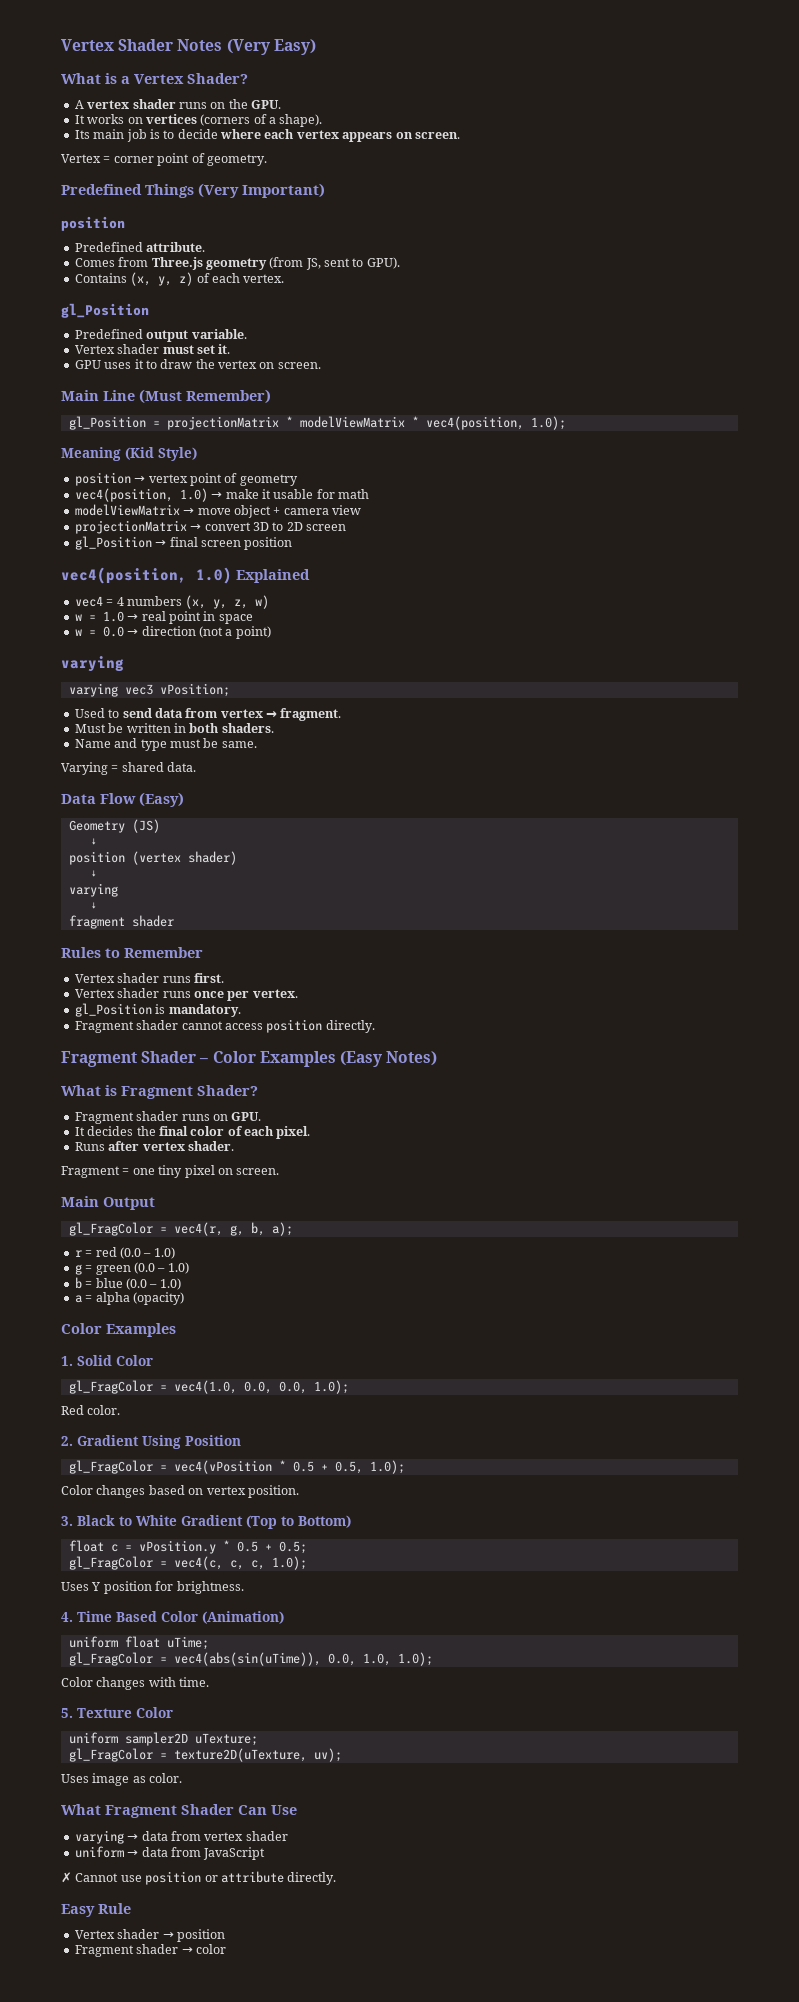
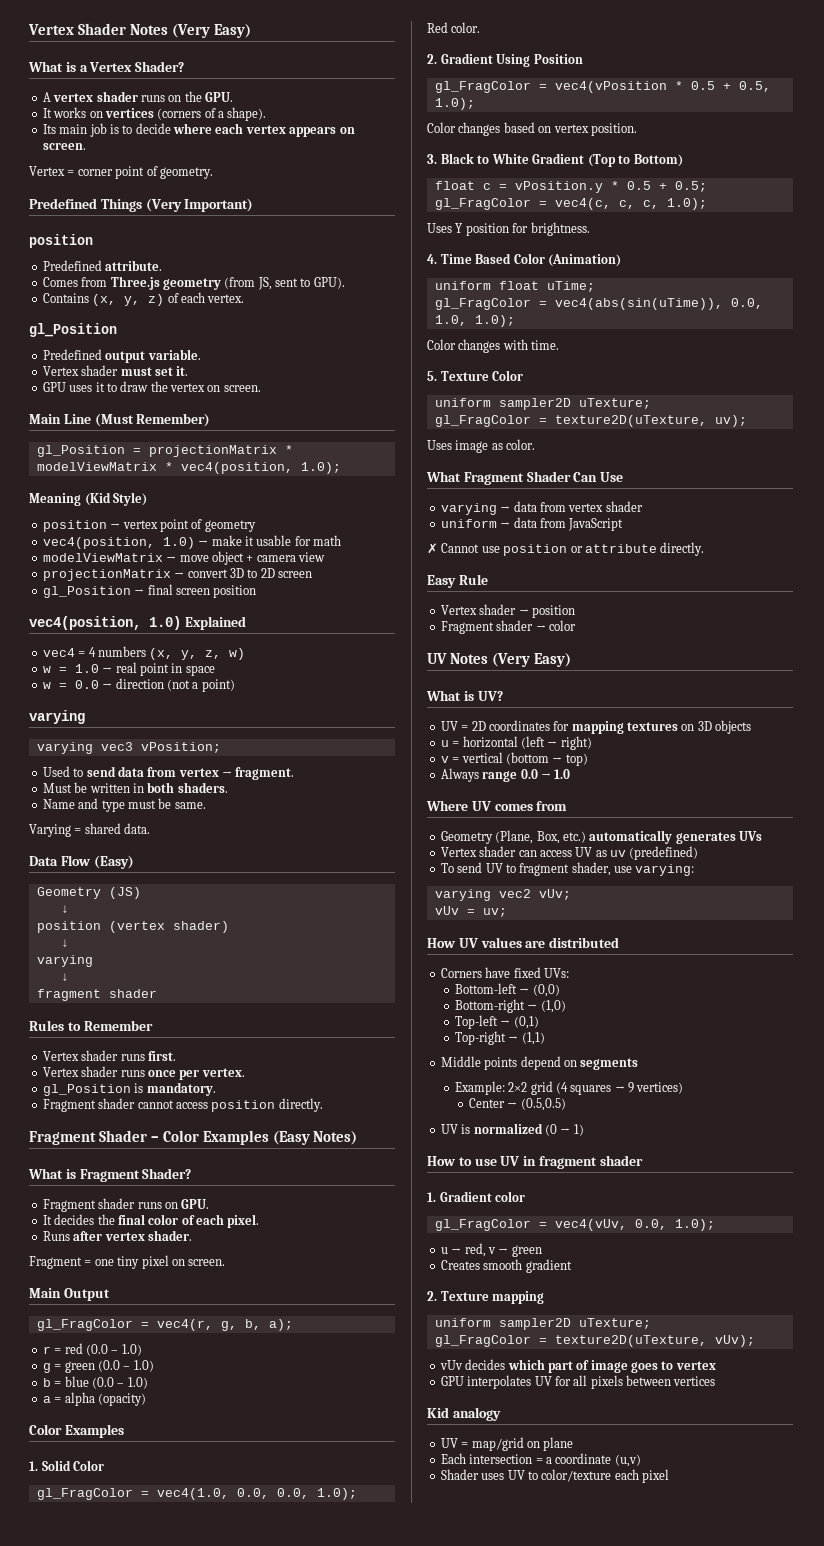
(226, 1949) none -> [427,653,571,667] [426,690,503,701] [440,720,752,734] [440,736,592,750] [440,752,588,766] [440,768,571,782] [426,800,568,811] [440,830,762,844] [440,846,699,860] [440,862,695,876] [434,889,571,901] [434,906,507,917] [427,937,620,948] [440,967,569,978] [454,983,560,997] [454,999,566,1013] [454,1015,539,1029] [454,1031,545,1045] [440,1056,639,1070] [454,1081,684,1095] [468,1098,566,1111] [440,1123,584,1136] [427,1155,643,1169] [427,1191,526,1202] [434,1219,715,1231] [440,1243,542,1257] [440,1259,572,1273] [427,1291,545,1304] [434,1318,651,1330] [434,1335,755,1347] [439,1359,716,1373] [440,1375,716,1389] [427,1407,501,1421] [440,1437,574,1451] [440,1453,641,1467] [440,1469,669,1483] // UV Notes (Very Easy) // What is UV? // UV = 2D coordinates for mapping textures on 3D objects // u = horizontal (left → right) // v = vertical (bottom → top) // Always range 0.0 → 1.0 // Where UV comes from // Geometry (Plane, Box, etc.) automatically generates UVs // Vertex shader can access UV as uv (predefined) // To send UV to fragment shader, use varying: // varying vec2 vUv; // vUv = uv; // How UV values are distributed // Corners have fixed UVs: // Bottom-left → (0,0) // Bottom-right → (1,0) // Top-left → (0,1) // Top-right → (1,1) // Middle points depend on segments // Example: 2×2 grid (4 squares → 9 vertices) // Center → (0.5,0.5) // UV is normalized (0 → 1) // How to use UV in fragment shader // 1. Gradient color // gl_FragColor = vec4(vUv, 0.0, 1.0); // u → red, v → green // Creates smooth gradient // 2. Texture mapping // uniform sampler2D uTexture; // gl_FragColor = texture2D(uTexture, vUv); // vUv decides which part of image goes to vertex // GPU interpolates UV for all pixels between vertices // Kid analogy // UV = map/grid on plane // Each intersection = a coordinate (u,v) // Shader uses UV to color/texture each pixel

